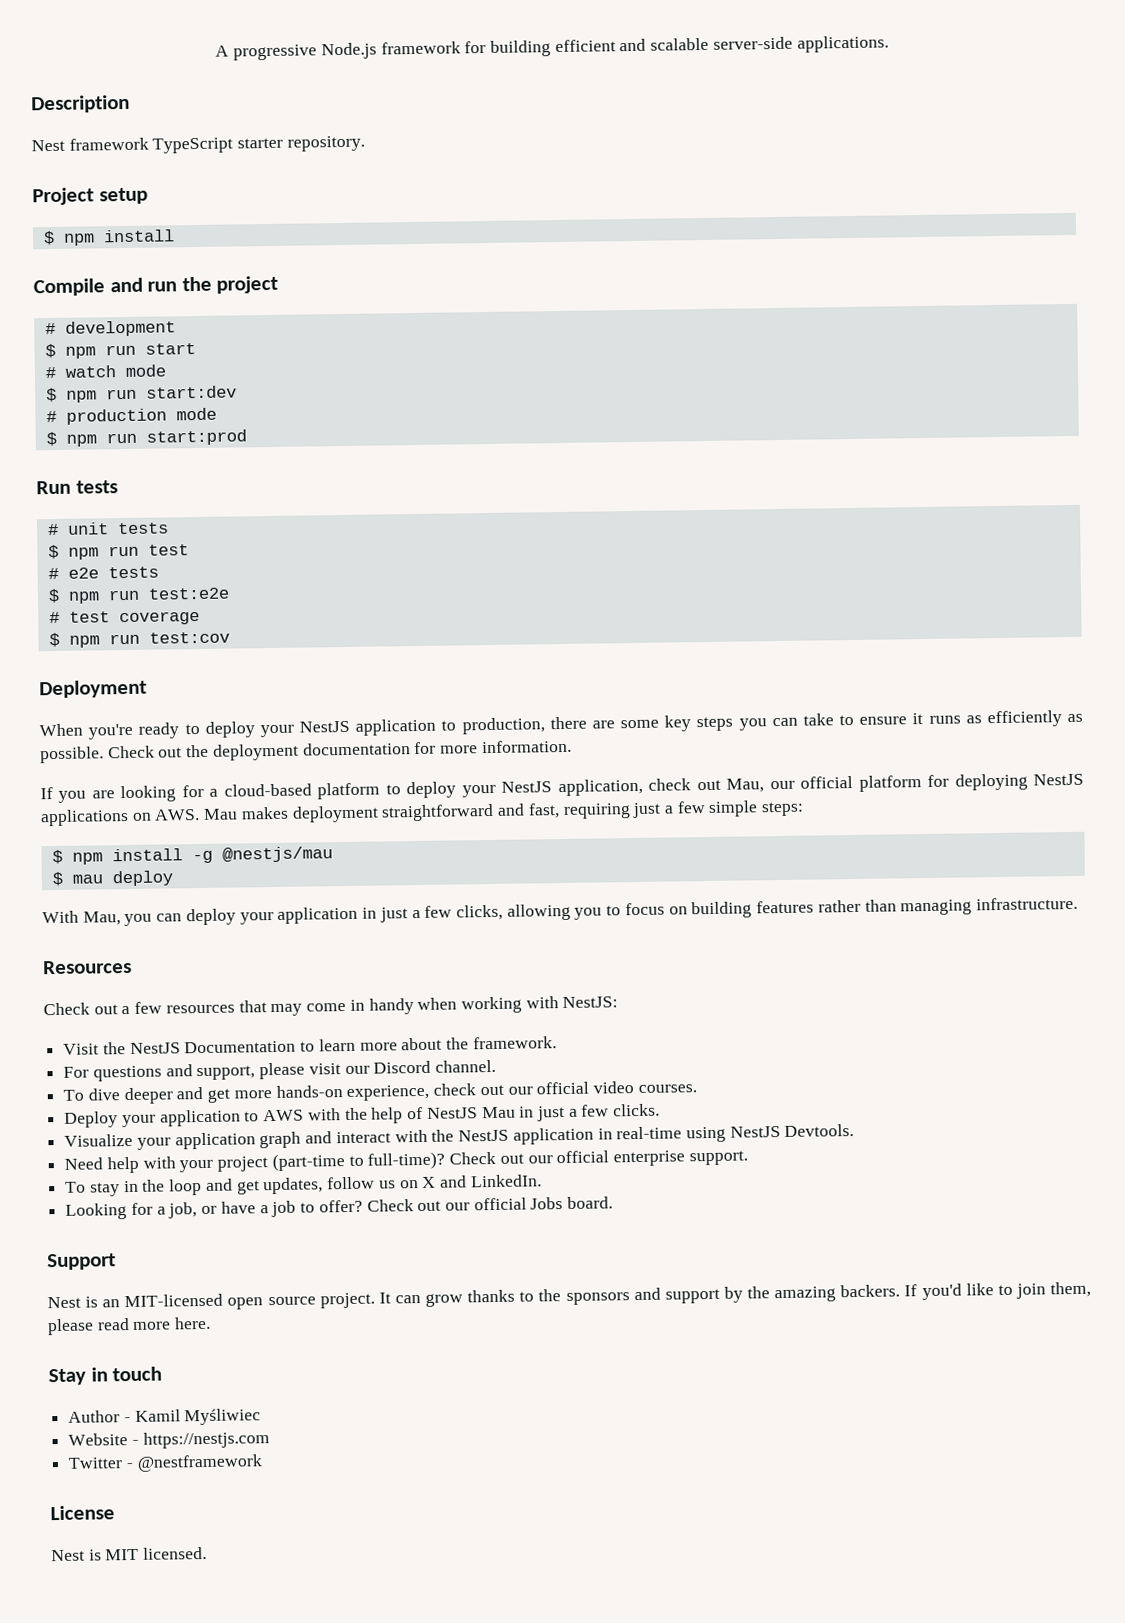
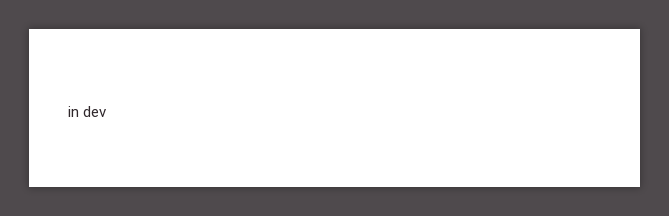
[215,35,889,61] [31,94,130,114] [31,135,365,154] [32,187,148,206] [42,229,175,246] [33,275,279,297] [44,320,176,337] [44,343,196,359] [44,364,166,379] [45,385,237,403] [45,407,217,425] [45,429,247,447] [36,480,118,495] [46,522,169,536] [47,544,189,560] [47,566,159,580] [47,587,230,604] [48,610,200,626] [48,631,230,648] [39,679,147,699] [39,710,1083,740] [40,739,572,764] [40,773,1084,803] [40,800,805,827] [51,846,333,865] [51,870,173,887] [42,896,1078,927] [43,959,132,975] [43,996,619,1017] [63,1036,557,1055] [63,1059,497,1082] [63,1081,697,1105] [64,1103,661,1128] [64,1124,855,1150] [64,1150,748,1174] [65,1174,542,1197] [65,1196,614,1220] [47,1253,116,1271] [47,1281,1091,1310] [47,1316,212,1336] [48,1366,163,1386] [68,1408,262,1426] [68,1431,270,1449] [68,1454,263,1472] [50,1505,115,1521] [51,1546,208,1562] A progressive Node.js framework for building efficient and scalable server-side applications. // Description // Nest framework TypeScript starter repository. // Project setup // $ npm install // Compile and run the project // # development // $ npm run start // # watch mode // $ npm run start:dev // # production mode // $ npm run start:prod // Run tests // # unit tests // $ npm run test // # e2e tests // $ npm run test:e2e // # test coverage // $ npm run test:cov // Deployment // When you're ready to deploy your NestJS application to production, there are some key steps you can take to ensure it runs as efficiently as possible. Check out the deployment documentation for more information. // If you are looking for a cloud-based platform to deploy your NestJS application, check out Mau, our official platform for deploying NestJS applications on AWS. Mau makes deployment straightforward and fast, requiring just a few simple steps: // $ npm install -g @nestjs/mau // $ mau deploy // With Mau, you can deploy your application in just a few clicks, allowing you to focus on building features rather than managing infrastructure. // Resources // Check out a few resources that may come in handy when working with NestJS: // Visit the NestJS Documentation to learn more about the framework. // For questions and support, please visit our Discord channel. // To dive deeper and get more hands-on experience, check out our official video courses. // Deploy your application to AWS with the help of NestJS Mau in just a few clicks. // Visualize your application graph and interact with the NestJS application in real-time using NestJS Devtools. // Need help with your project (part-time to full-time)? Check out our official enterprise support. // To stay in the loop and get updates, follow us on X and LinkedIn. // Looking for a job, or have a job to offer? Check out our official Jobs board. // Support // Nest is an MIT-licensed open source project. It can grow thanks to the sponsors and support by the amazing backers. If you'd like to join them, please read more here. // Stay in touch // Author - Kamil Myśliwiec // Website - https://nestjs.com // Twitter - @nestframework // License // Nest is MIT licensed. -> [68,106,107,117] in dev

